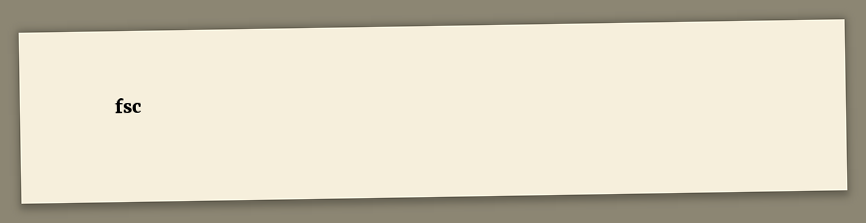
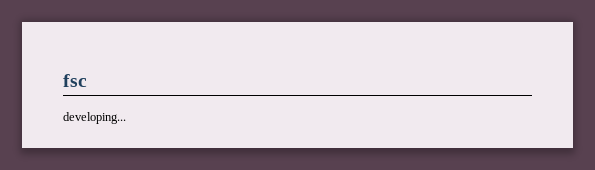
(142, 105) none -> [63,112,126,124] // developing...

